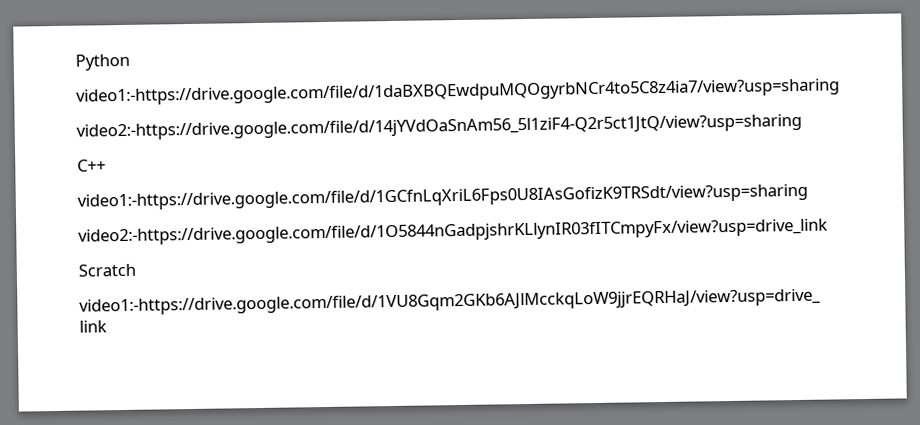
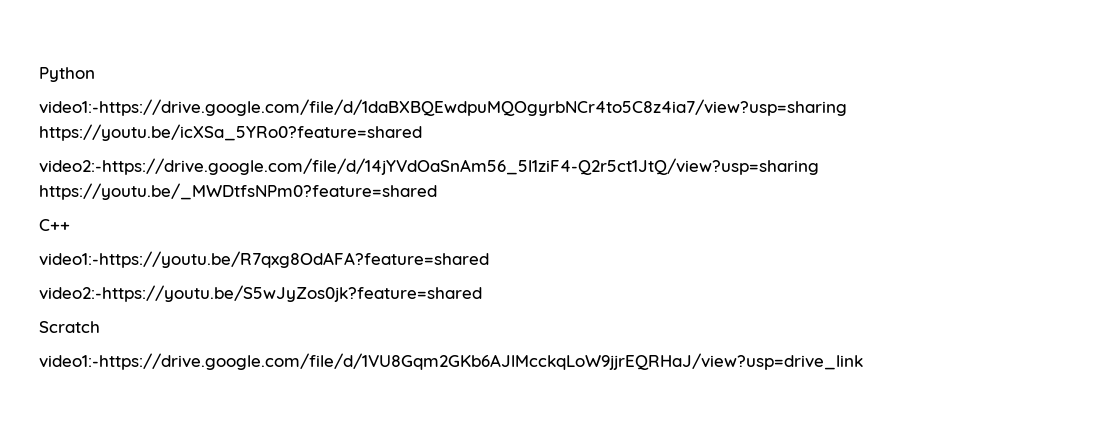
(840, 92) none -> [39,124,422,141] https://youtu.be/icXSa_5YRo0?feature=shared
(802, 127) none -> [39,183,437,200] https://youtu.be/_MWDtfsNPm0?feature=shared
[77,183,808,211] [78,218,828,246] video1:-https://drive.google.com/file/d/1GCfnLqXriL6Fps0U8IAsGofizK9TRSdt/view?usp=sharing // video2:-https://drive.google.com/file/d/1O5844nGadpjshrKLlynIR03fITCmpyFx/view?usp=drive_link -> [39,251,489,268] [39,285,482,302] video1:-https://youtu.be/R7qxg8OdAFA?feature=shared // video2:-https://youtu.be/S5wJyZos0jk?feature=shared

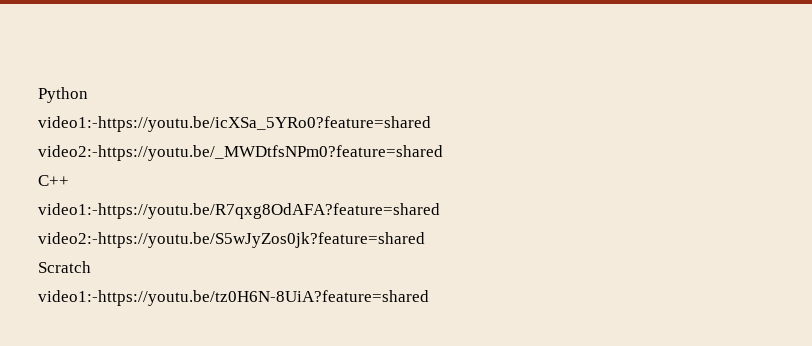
[39,99,847,116] [39,124,422,141] [39,158,819,175] [39,183,437,200] video1:-https://drive.google.com/file/d/1daBXBQEwdpuMQOgyrbNCr4to5C8z4ia7/view?usp=sharing https://youtu.be/icXSa_5YRo0?feature=shared // video2:-https://drive.google.com/file/d/14jYVdOaSnAm56_5l1ziF4-Q2r5ct1JtQ/view?usp=sharing https://youtu.be/_MWDtfsNPm0?feature=shared -> [38,116,431,132] [38,145,443,161] video1:-https://youtu.be/icXSa_5YRo0?feature=shared // video2:-https://youtu.be/_MWDtfsNPm0?feature=shared
[39,353,863,370] video1:-https://drive.google.com/file/d/1VU8Gqm2GKb6AJlMcckqLoW9jjrEQRHaJ/view?usp=drive_link -> [38,290,429,306] video1:-https://youtu.be/tz0H6N-8UiA?feature=shared

